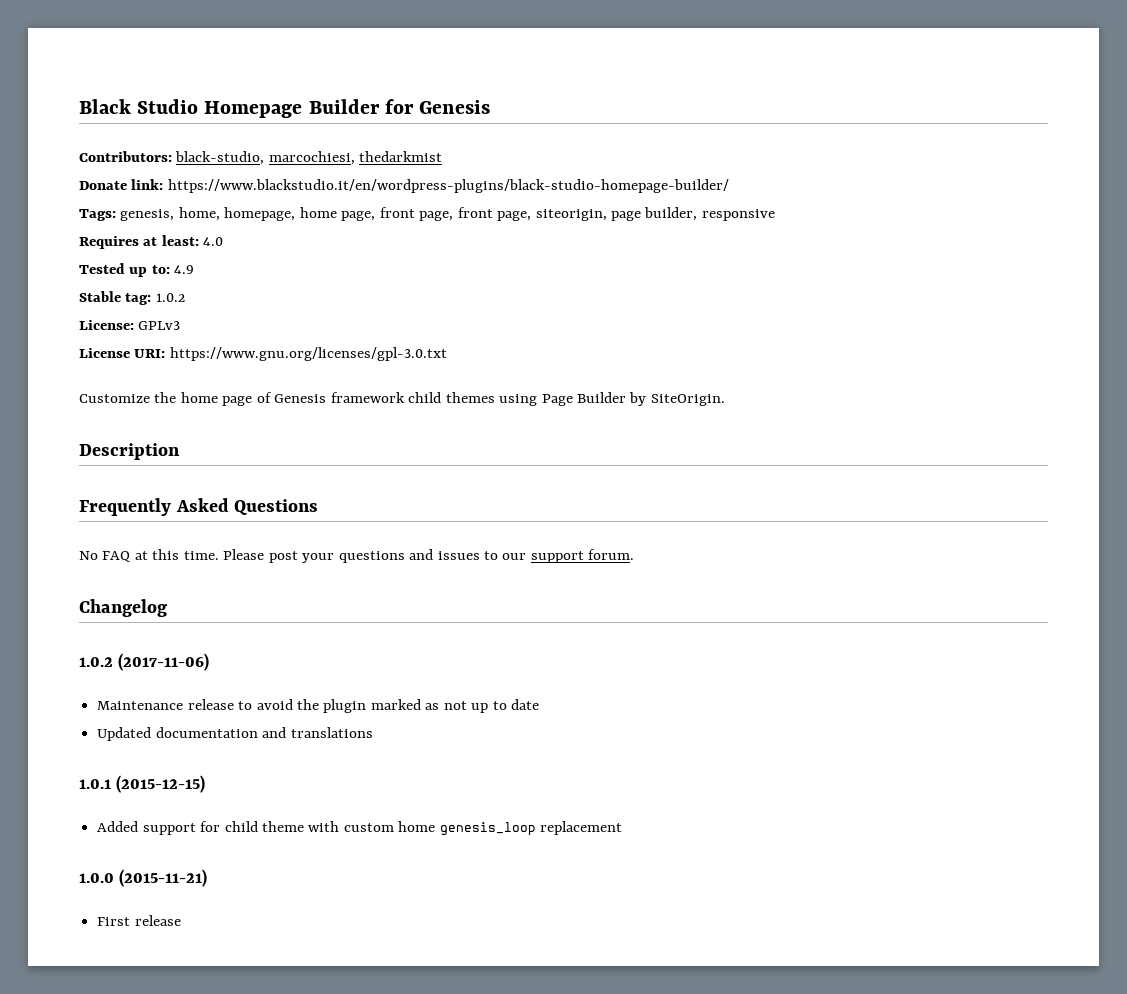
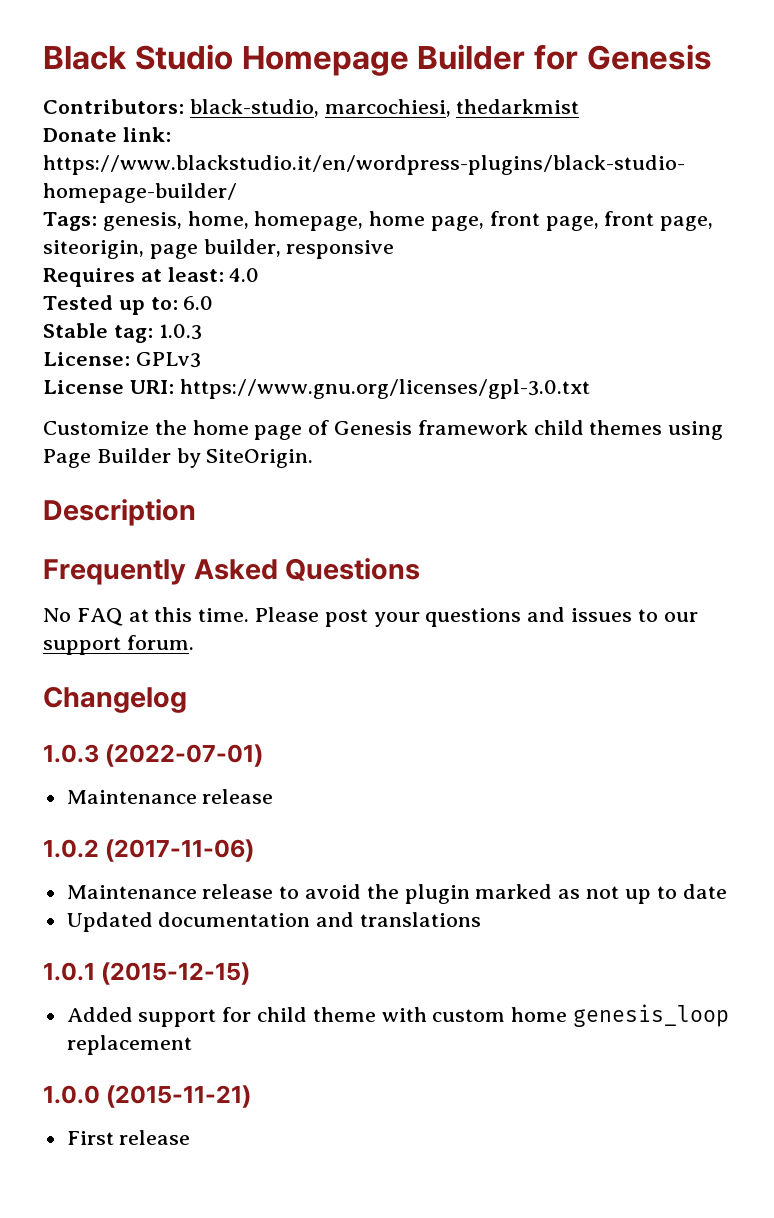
[174,265,195,274] 4.9 -> [183,296,214,310] 6.0
[155,293,185,302] 1.0.2 -> [158,324,202,340] 1.0.3
(167, 608) none -> [43,744,264,767] [66,789,274,804] // 1.0.3 (2022-07-01) // Maintenance release

